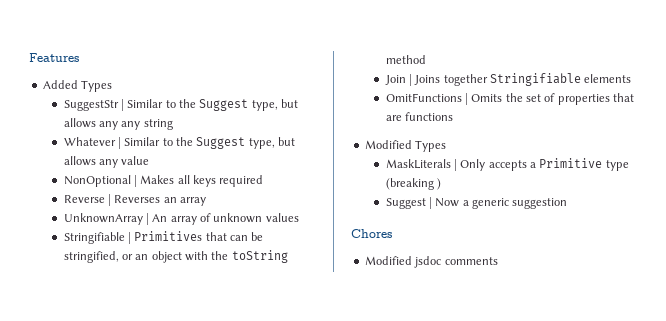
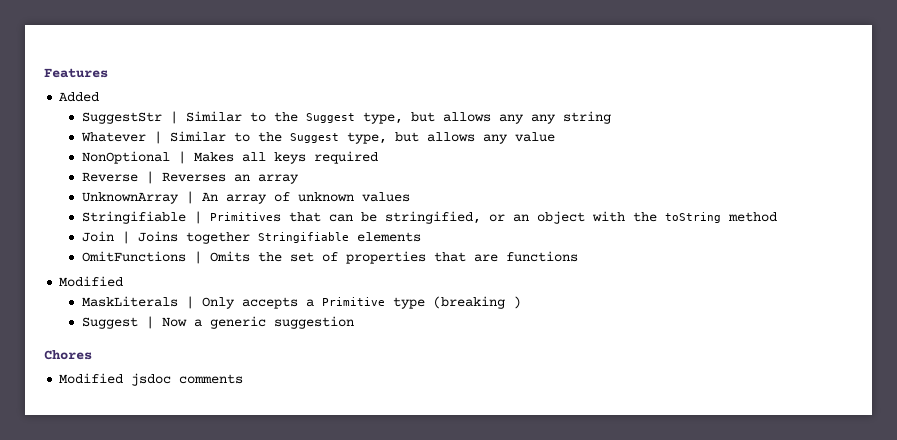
[81,80,113,92] Types -> (100, 97) none
[415,140,447,152] Types -> (124, 281) none

